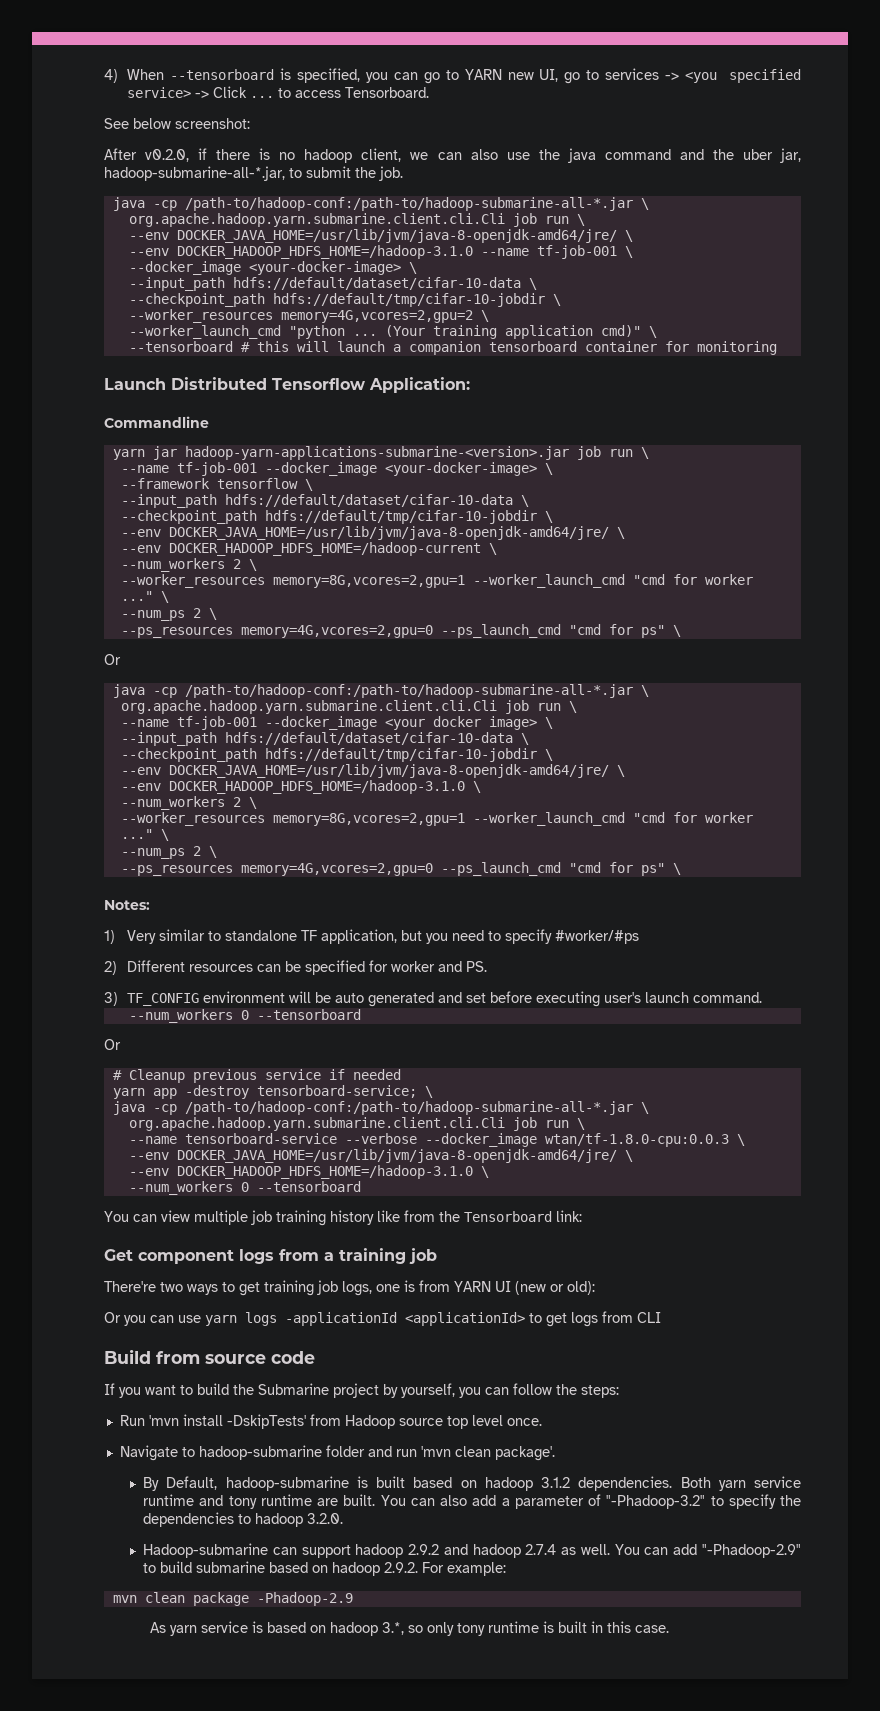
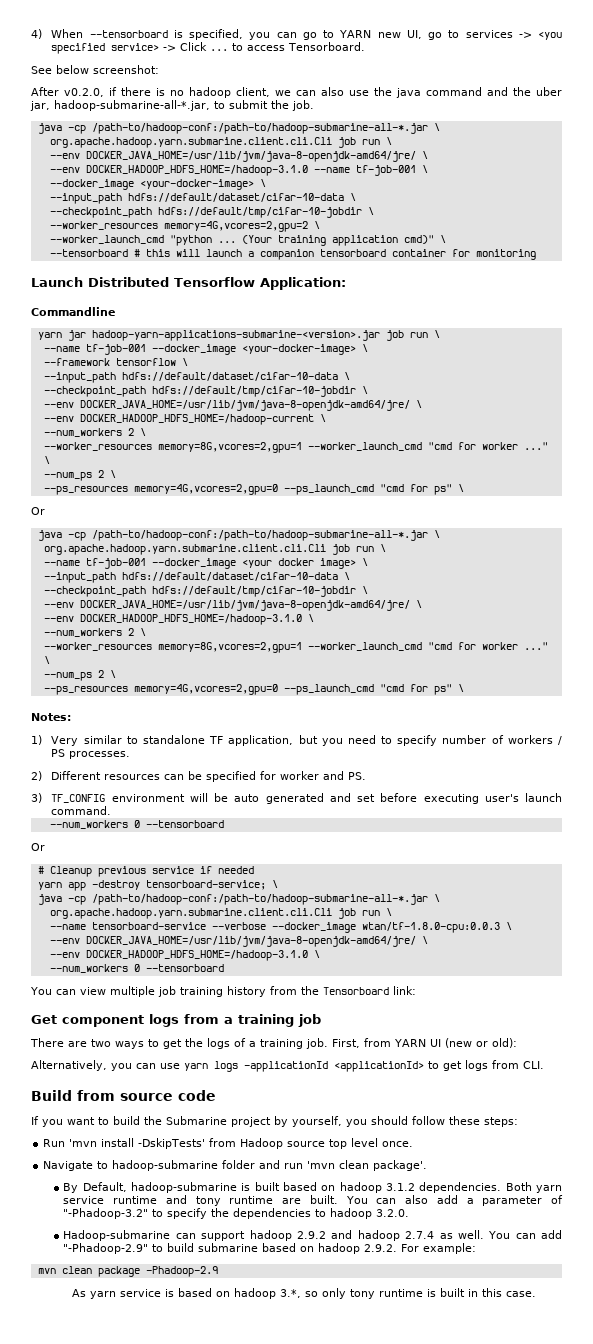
[555,930,640,944] #worker/#ps -> [442,735,562,745] [51,749,131,759] number of workers / PS processes.
[377,1210,400,1222] like -> (266, 991) none
[104,1281,156,1292] There're -> [30,1038,87,1047] There are
[264,1280,415,1296] training job logs, one is -> [185,1038,360,1049] the logs of a training job. First,
[104,1312,121,1323] Or -> [31,1060,107,1071] Alternatively,
[637,1312,661,1323] CLI -> [523,1061,544,1069] CLI.
[485,1383,577,1395] can follow the -> [371,1116,480,1125] should follow these

